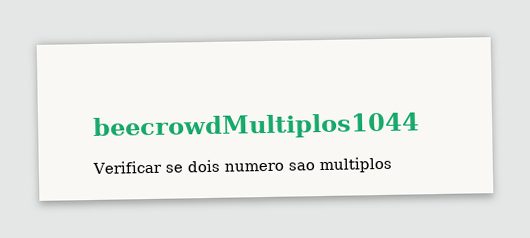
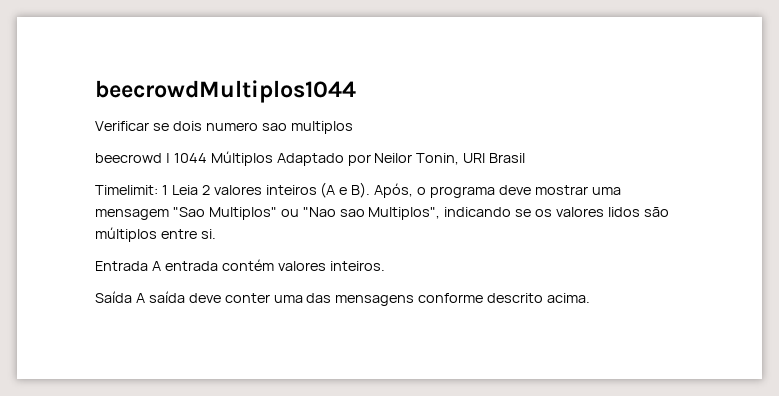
(392, 165) none -> [95,151,526,166] [95,182,621,198] [95,207,669,220] [95,227,216,242] [95,259,385,271] [95,291,591,306] // beecrowd | 1044 Múltiplos Adaptado por Neilor Tonin, URI Brasil // Timelimit: 1 Leia 2 valores inteiros (A e B). Após, o programa deve mostrar uma mensagem "Sao Multiplos" ou "Nao sao Multiplos", indicando se os valores lidos são múltiplos entre si. // Entrada A entrada contém valores inteiros. // Saída A saída deve conter uma das mensagens conforme descrito acima.

